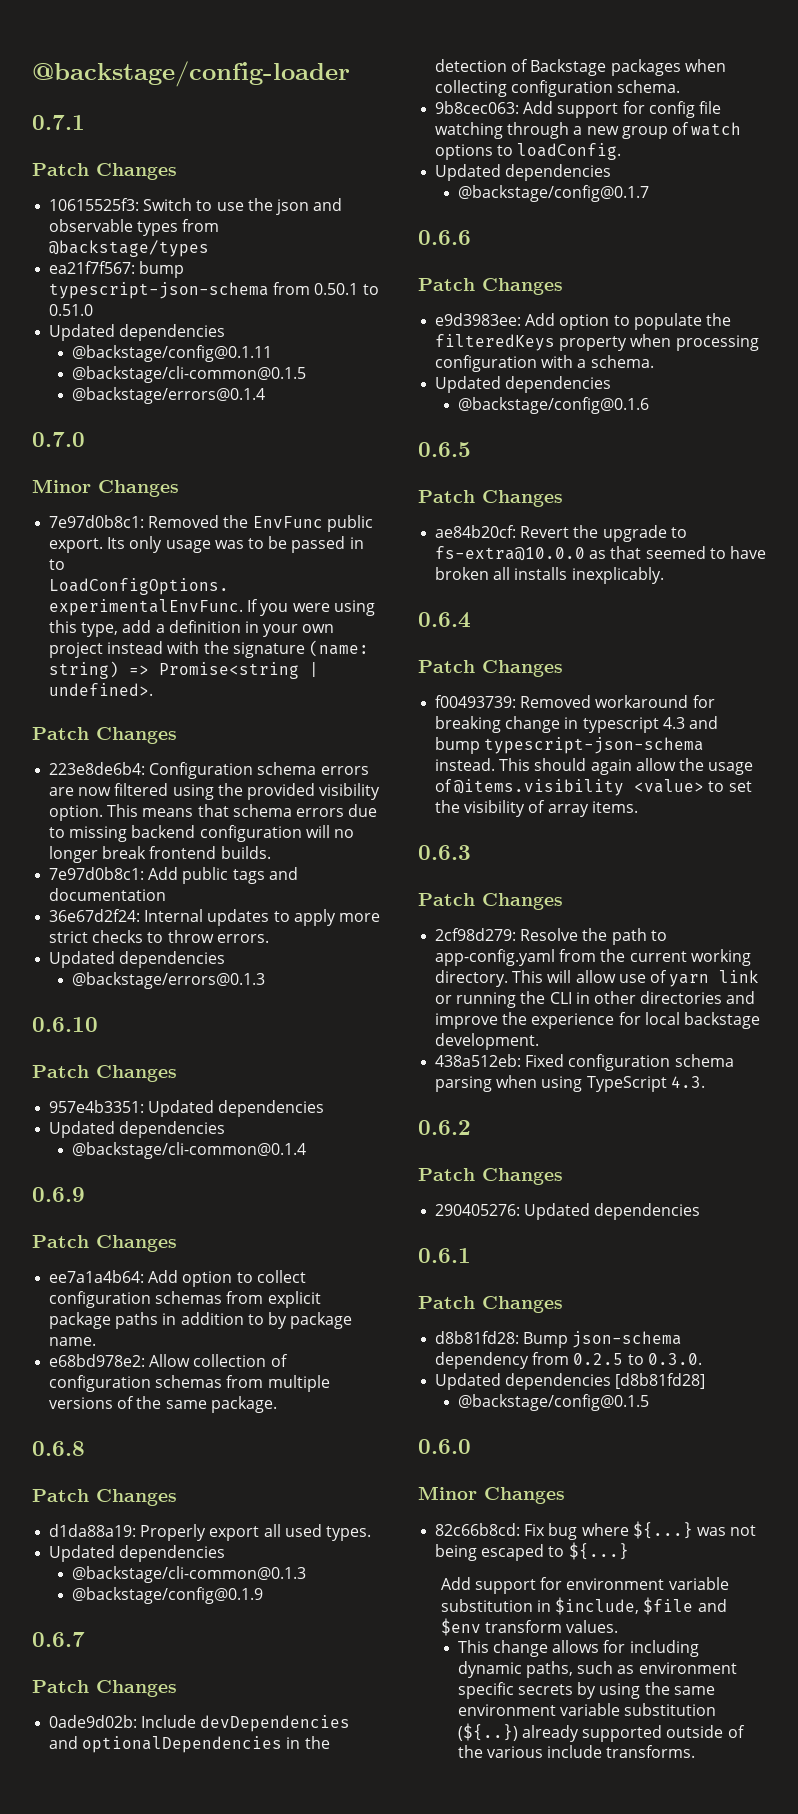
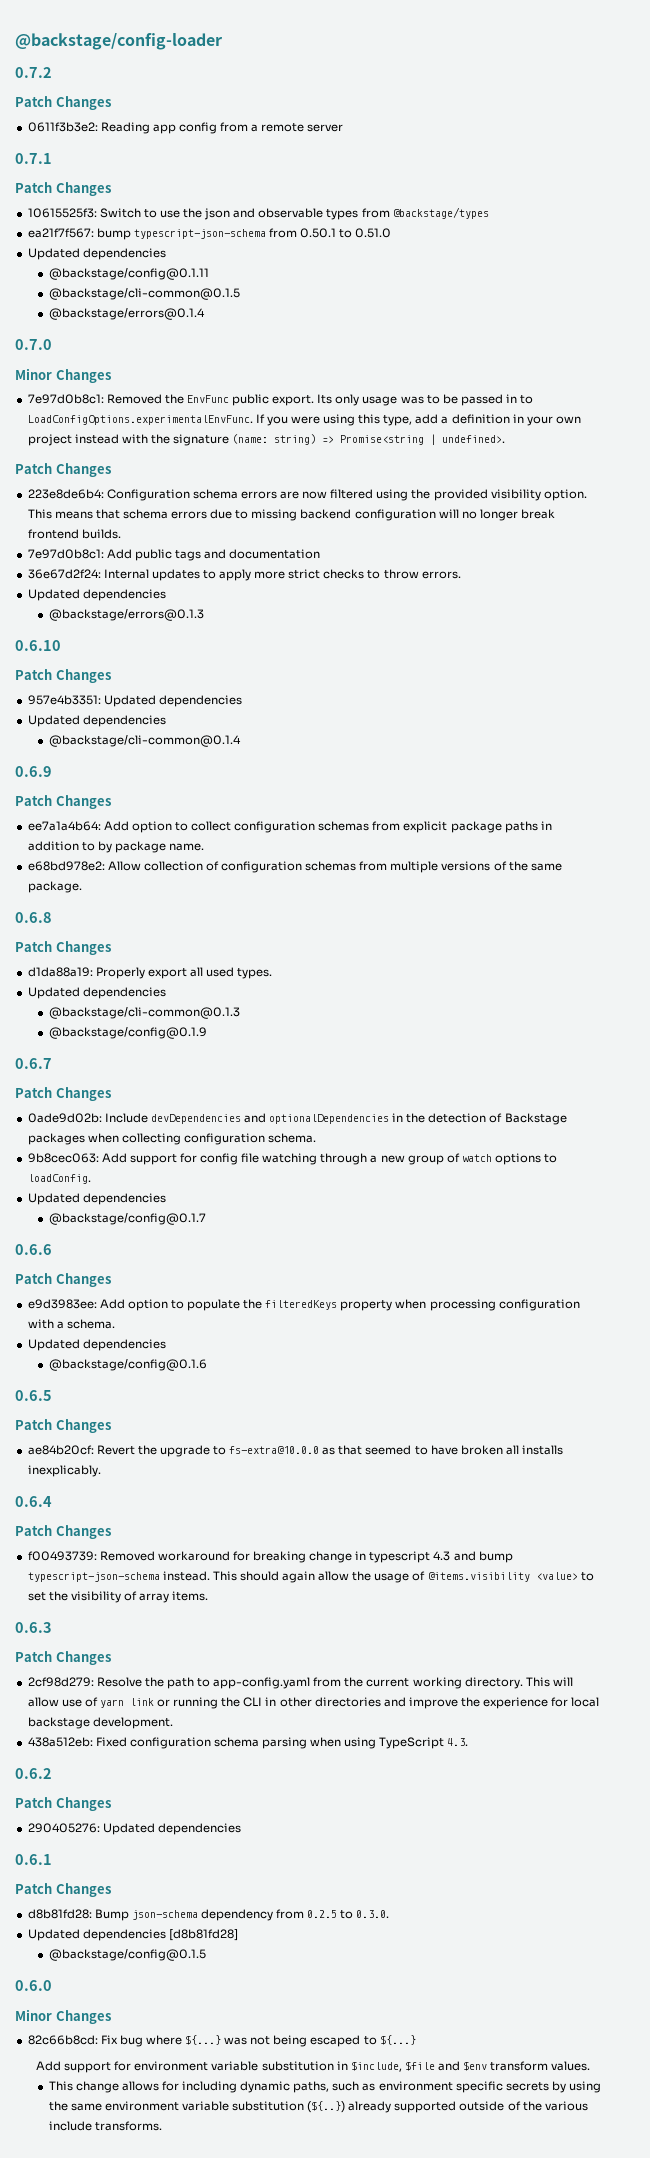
(350, 74) none -> [15,67,52,78] [15,96,111,110] [27,122,344,134] // 0.7.2 // Patch Changes // 0611f3b3e2: Reading app config from a remote server

